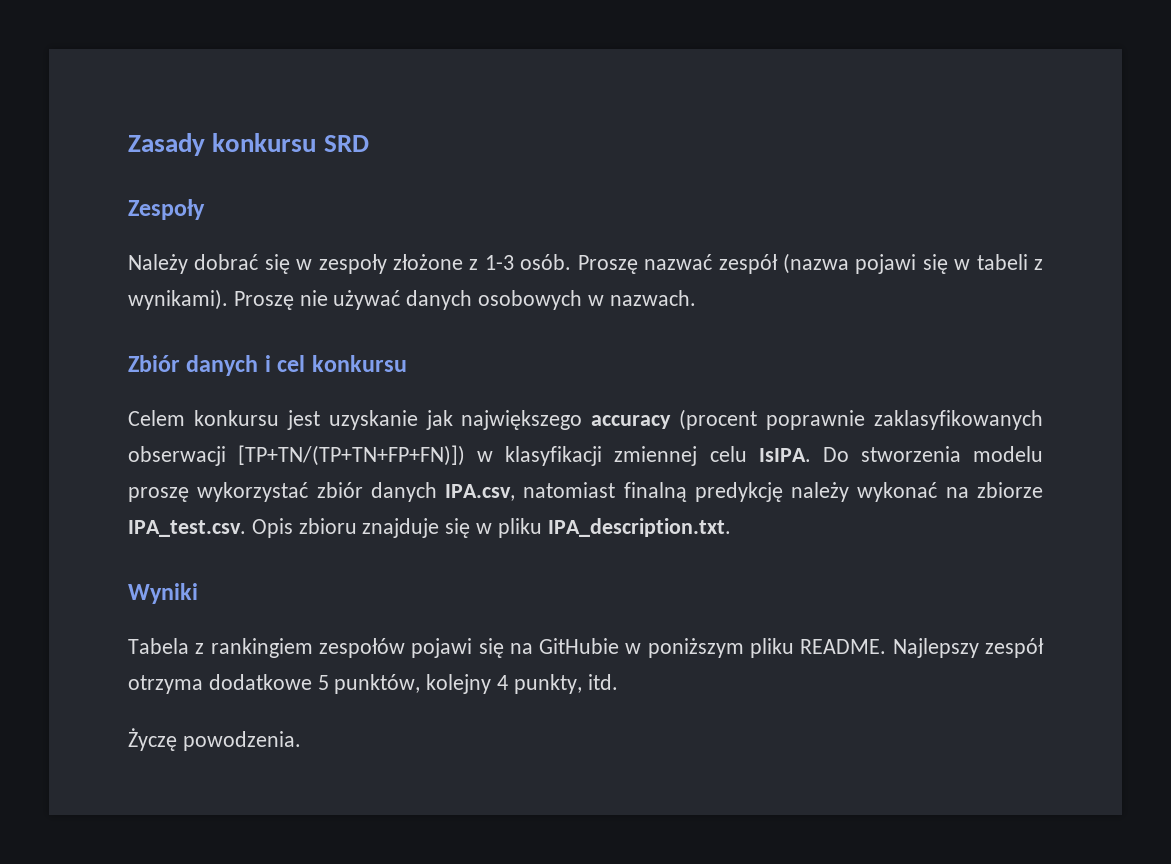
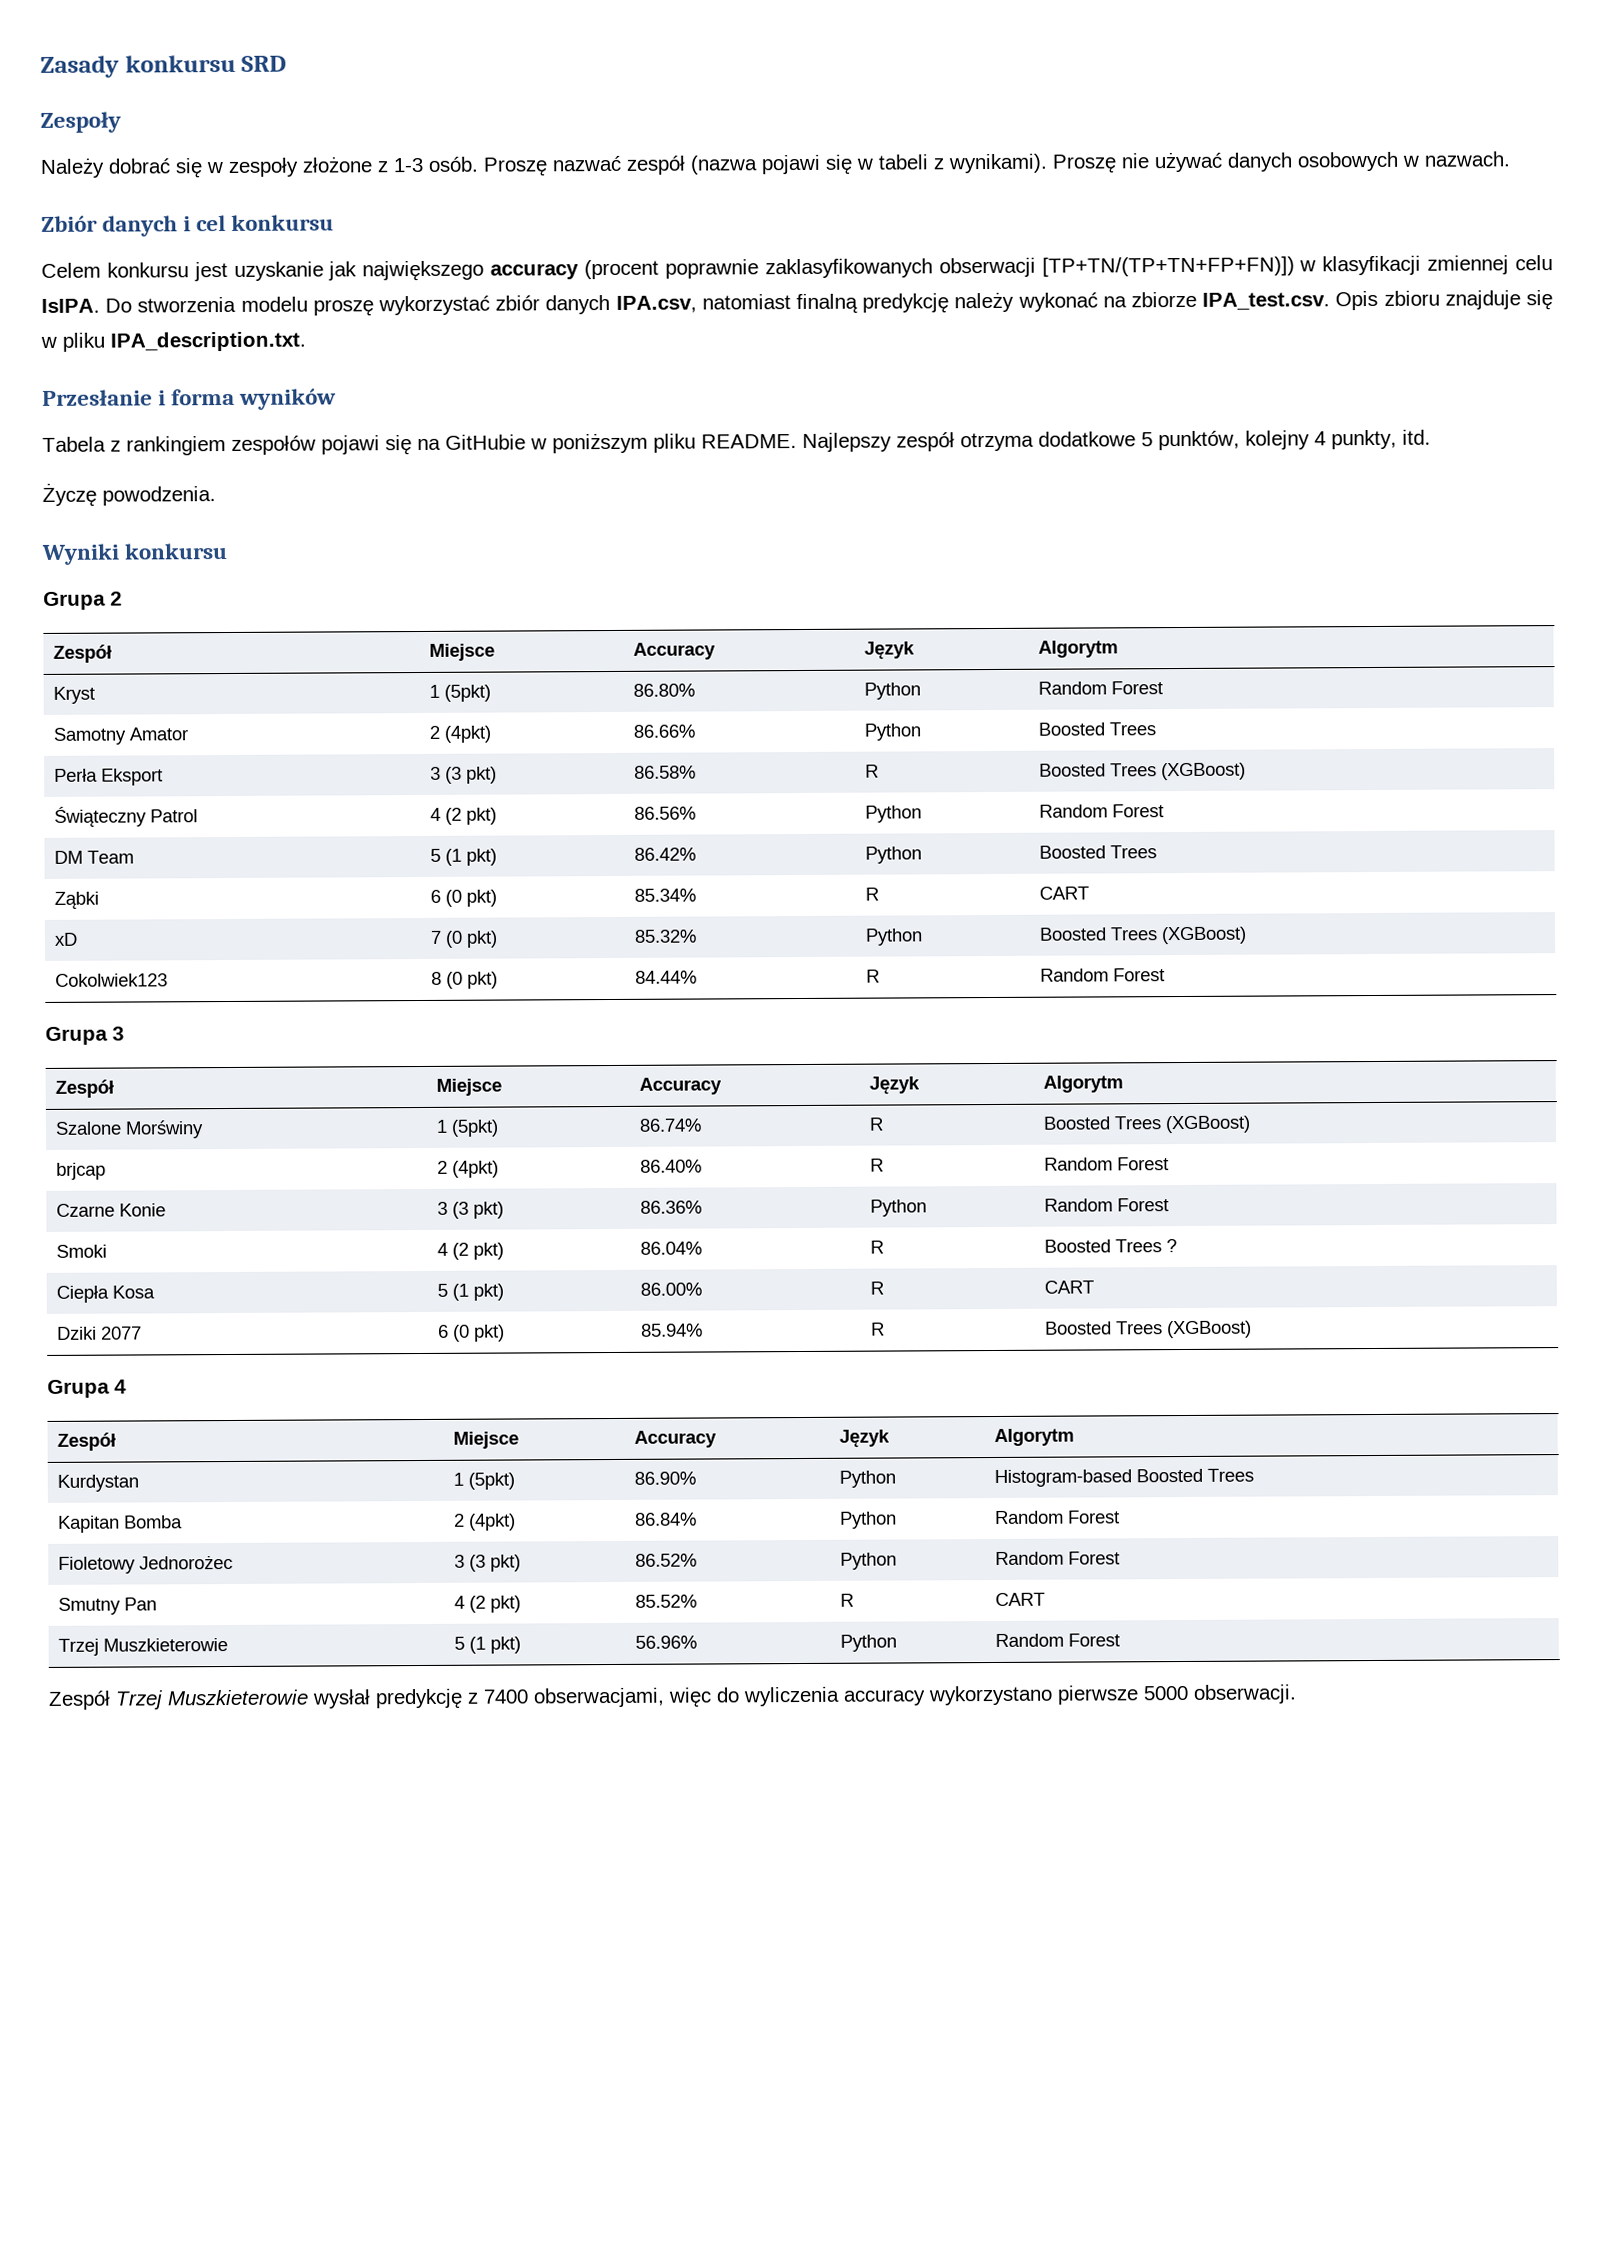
[128,583,198,604] Wyniki -> [42,388,337,410] Przesłanie i forma wyników
(301, 741) none -> [41,542,229,565] [43,591,122,610] [52,644,112,663] [428,643,495,661] [632,642,716,660] [863,641,915,660] [1037,640,1118,658] [52,686,95,704] [428,684,491,702] [632,683,695,697] [863,682,921,700] [1037,681,1163,695] [52,727,188,745] [428,725,491,743] [632,724,695,738] [863,723,921,741] [1037,722,1156,736] [53,768,163,786] [429,766,497,784] [633,765,696,779] [864,764,879,778] [1038,762,1246,781] [53,806,198,828] [429,807,497,825] [633,806,696,820] [864,805,922,823] [1038,804,1164,818] [53,850,134,864] [429,848,497,866] [633,847,696,861] [864,846,922,864] [1038,845,1157,859] [53,891,99,910] [429,889,497,907] [633,888,696,902] [864,887,879,901] [1038,886,1089,900] [53,932,78,946] [429,930,498,948] [633,929,697,943] [864,928,923,946] [1038,926,1247,945] [54,973,168,987] [430,971,498,989] [634,970,697,984] [865,969,880,983] [1039,968,1165,982] [45,1026,124,1045] [54,1079,114,1098] [435,1078,502,1096] [638,1077,722,1095] [868,1076,920,1095] [1042,1075,1123,1093] [54,1120,204,1139] [435,1119,499,1137] [638,1118,702,1132] [868,1117,884,1131] [1042,1115,1251,1134] [55,1162,106,1180] [436,1160,499,1178] [639,1159,702,1173] [869,1158,884,1172] [1043,1157,1169,1171] [55,1203,166,1217] [436,1201,504,1219] [639,1200,702,1214] [869,1199,927,1217] [1043,1198,1169,1212] [55,1244,107,1258] [436,1242,504,1260] [639,1241,702,1255] [869,1240,884,1254] [1043,1239,1177,1253] [55,1285,155,1303] [436,1283,504,1301] [639,1282,702,1296] [869,1281,884,1295] [1043,1280,1094,1294] [56,1326,142,1340] [437,1324,505,1342] [640,1323,703,1337] [870,1322,885,1336] [1044,1320,1252,1339] [47,1379,127,1398] [56,1432,116,1451] [452,1431,519,1449] [633,1430,717,1448] [838,1429,890,1448] [993,1428,1074,1446] [56,1474,139,1492] [452,1472,515,1490] [633,1471,696,1485] [838,1470,896,1488] [993,1468,1254,1487] [57,1515,183,1533] [453,1513,516,1531] [634,1512,697,1526] [838,1511,897,1529] [993,1510,1120,1524] [57,1554,233,1574] [453,1554,521,1572] [634,1553,697,1567] [839,1552,897,1570] [994,1551,1120,1565] [57,1597,157,1615] [453,1595,521,1613] [634,1594,697,1608] [839,1593,854,1607] [994,1592,1045,1606] [57,1638,228,1656] [453,1636,521,1654] [634,1635,697,1649] [839,1634,897,1652] [994,1633,1120,1647] [48,1684,1297,1710] // Wyniki konkursu // Grupa 2 // Zespół | Miejsce | Accuracy | Język | Algorytm // Kryst | 1 (5pkt) | 86.80% | Python | Random Forest // Samotny Amator | 2 (4pkt) | 86.66% | Python | Boosted Trees // Perła Eksport | 3 (3 pkt) | 86.58% | R | Boosted Trees (XGBoost) // Świąteczny Patrol | 4 (2 pkt) | 86.56% | Python | Random Forest // DM Team | 5 (1 pkt) | 86.42% | Python | Boosted Trees // Ząbki | 6 (0 pkt) | 85.34% | R | CART // xD | 7 (0 pkt) | 85.32% | Python | Boosted Trees (XGBoost) // Cokolwiek123 | 8 (0 pkt) | 84.44% | R | Random Forest // Grupa 3 // Zespół | Miejsce | Accuracy | Język | Algorytm // Szalone Morświny | 1 (5pkt) | 86.74% | R | Boosted Trees (XGBoost) // brjcap | 2 (4pkt) | 86.40% | R | Random Forest // Czarne Konie | 3 (3 pkt) | 86.36% | Python | Random Forest // Smoki | 4 (2 pkt) | 86.04% | R | Boosted Trees ? // Ciepła Kosa | 5 (1 pkt) | 86.00% | R | CART // Dziki 2077 | 6 (0 pkt) | 85.94% | R | Boosted Trees (XGBoost) // Grupa 4 // Zespół | Miejsce | Accuracy | Język | Algorytm // Kurdystan | 1 (5pkt) | 86.90% | Python | Histogram-based Boosted Trees // Kapitan Bomba | 2 (4pkt) | 86.84% | Python | Random Forest // Fioletowy Jednorożec | 3 (3 pkt) | 86.52% | Python | Random Forest // Smutny Pan | 4 (2 pkt) | 85.52% | R | CART // Trzej Muszkieterowie | 5 (1 pkt) | 56.96% | Python | Random Forest // Zespół Trzej Muszkieterowie wysłał predykcję z 7400 obserwacjami, więc do wyliczenia accuracy wykorzystano pierwsze 5000 obserwacji.

